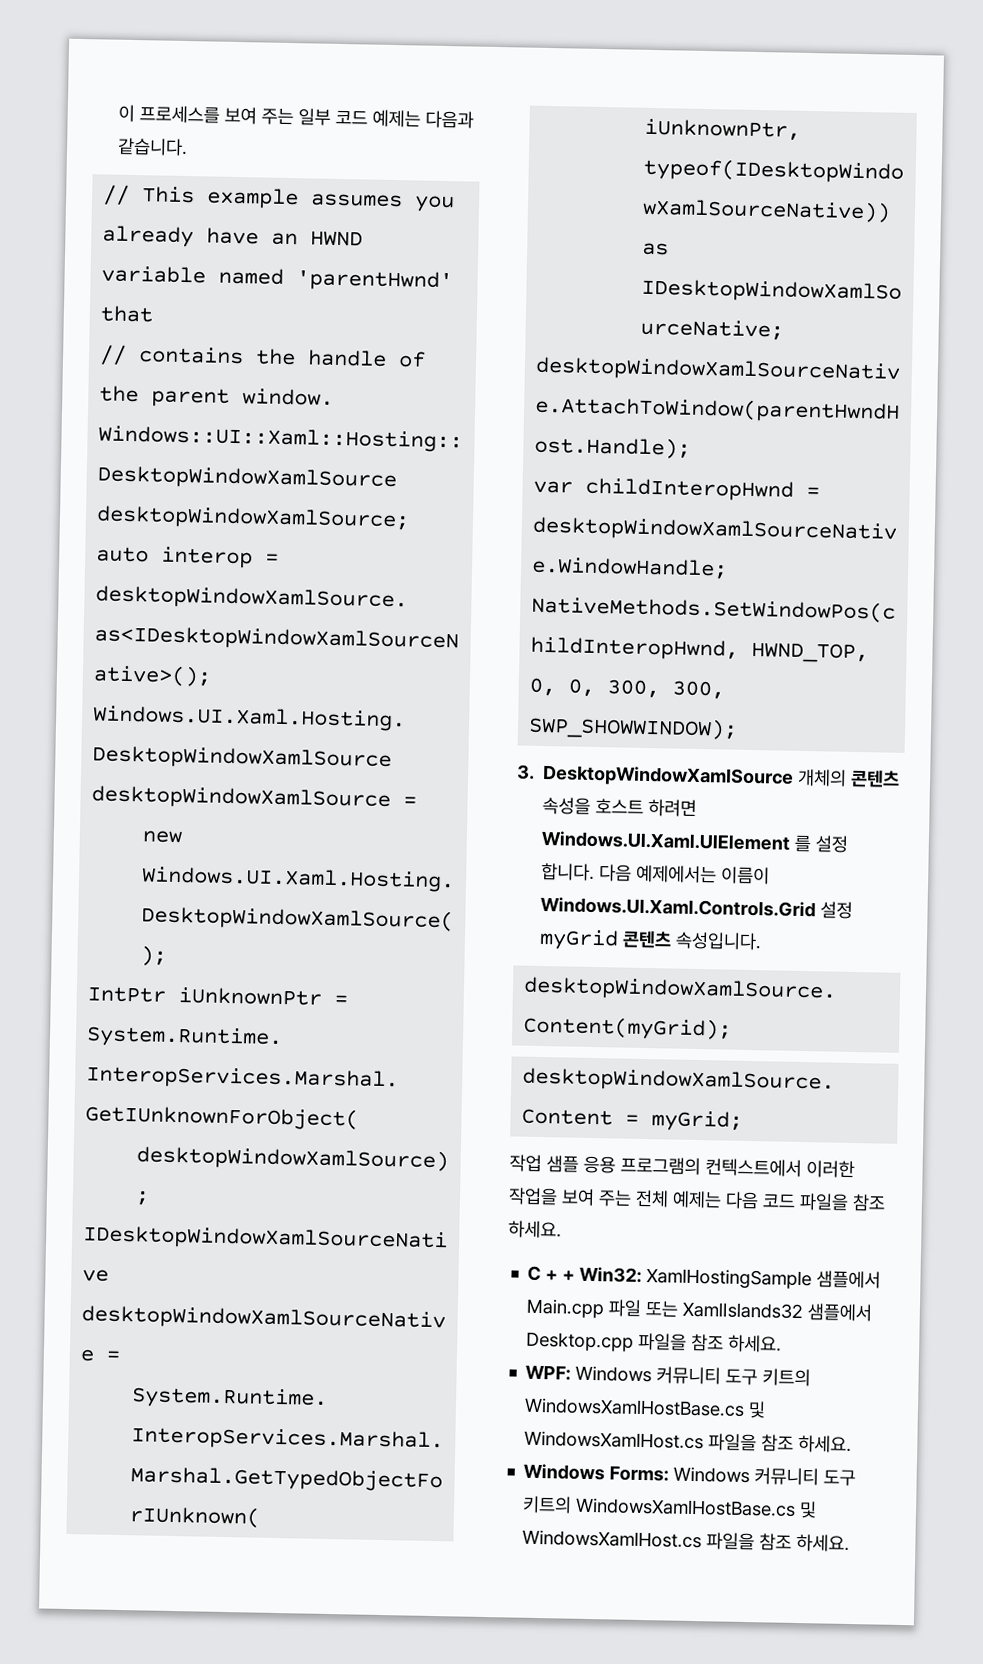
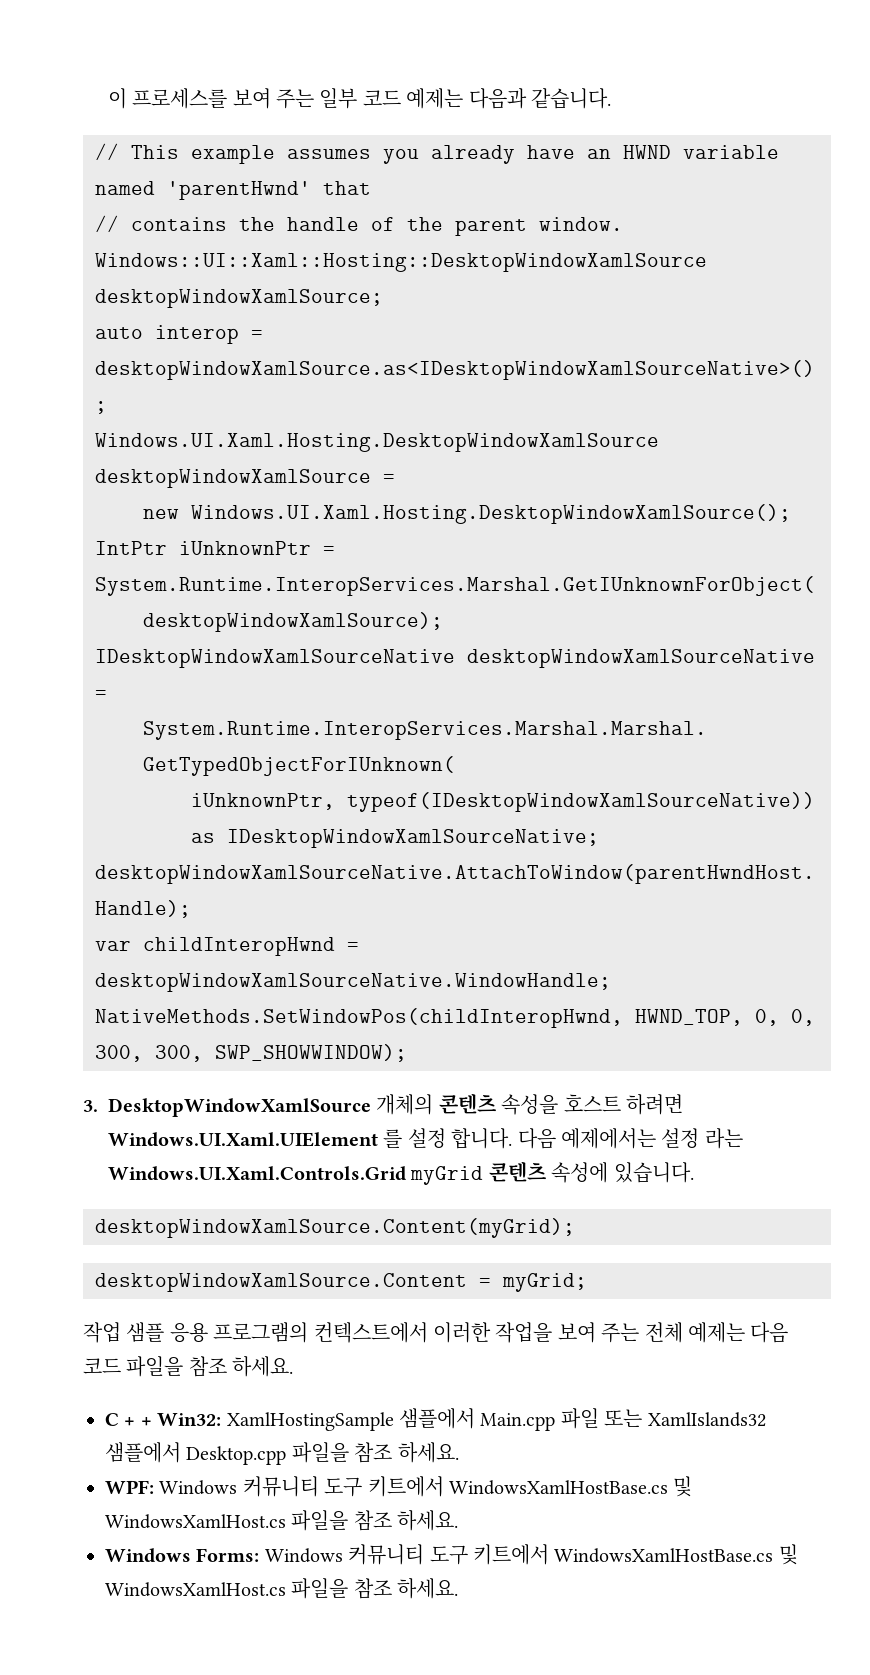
[721,866,771,885] [540,896,854,919] [539,928,763,951] 이름이 Windows.UI.Xaml.Controls.Grid 설정 myGrid 콘텐츠 속성입니다. -> [661,1128,743,1149] [108,1162,694,1185] 설정 라는 Windows.UI.Xaml.Controls.Grid myGrid 콘텐츠 속성에 있습니다.
[762,1368,812,1387] 키트의 -> [367,1476,444,1497] 키트에서
[522,1495,573,1514] 키트의 -> [472,1544,549,1565] 키트에서

